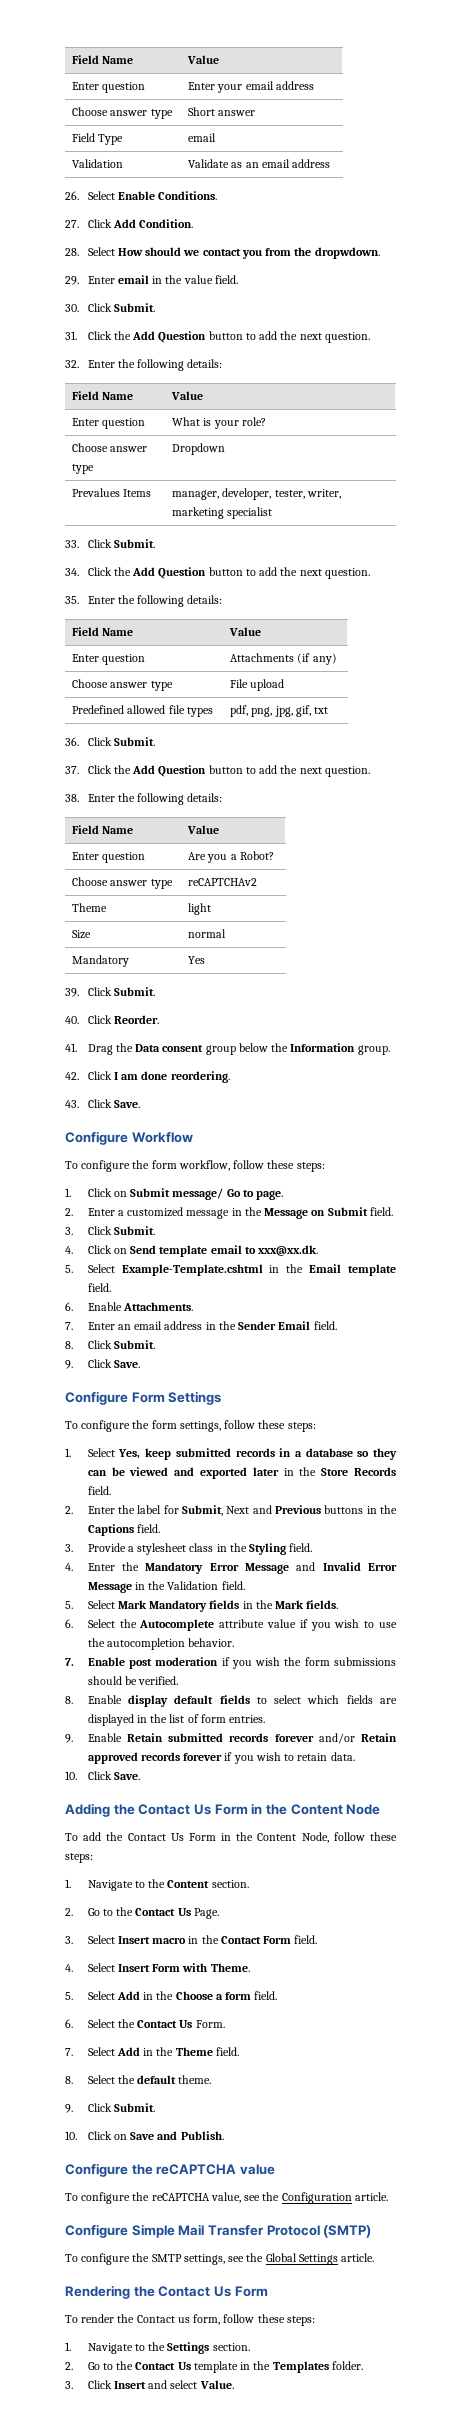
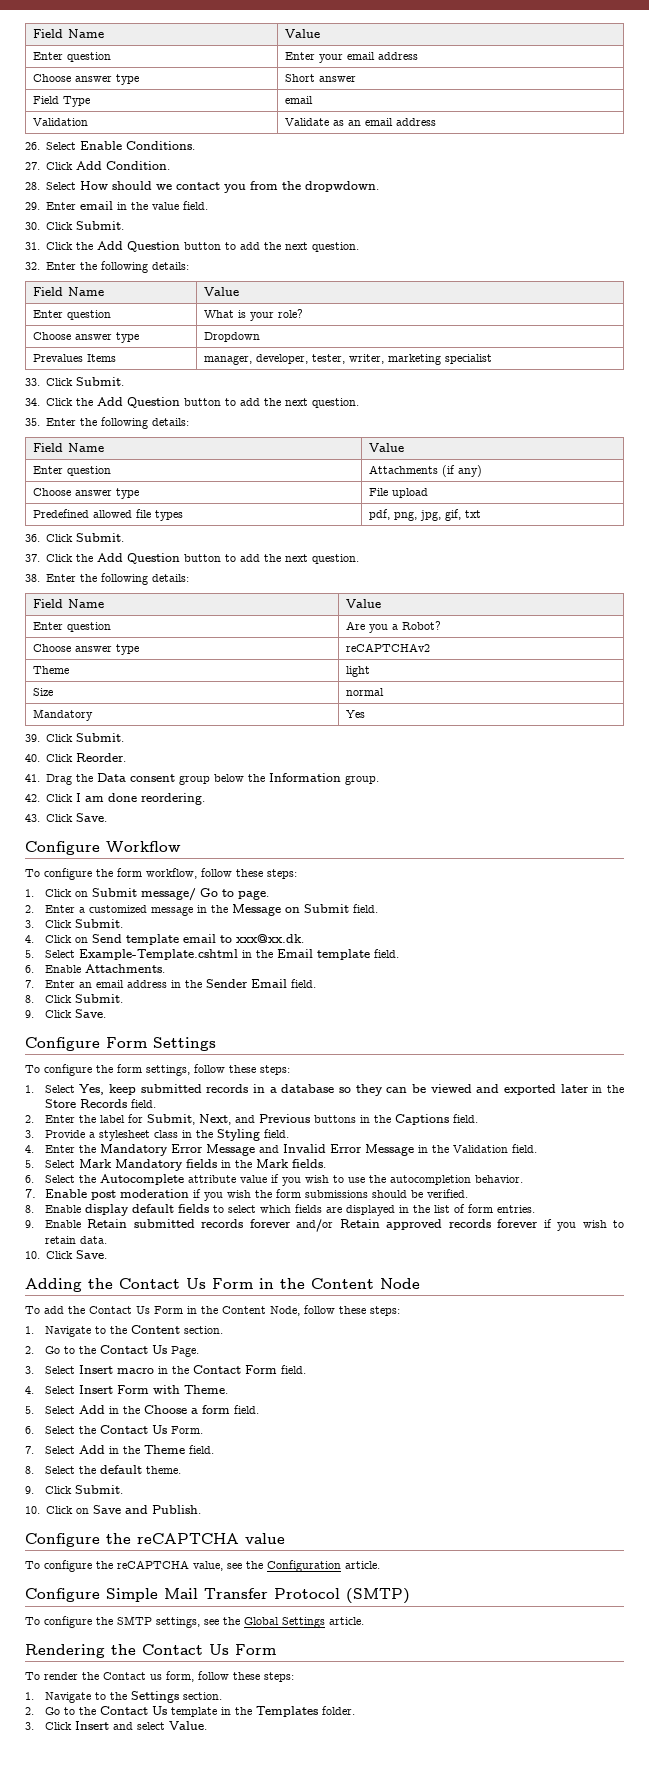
[226,1506,250,1514] Next -> [198,1114,231,1125] Next,

